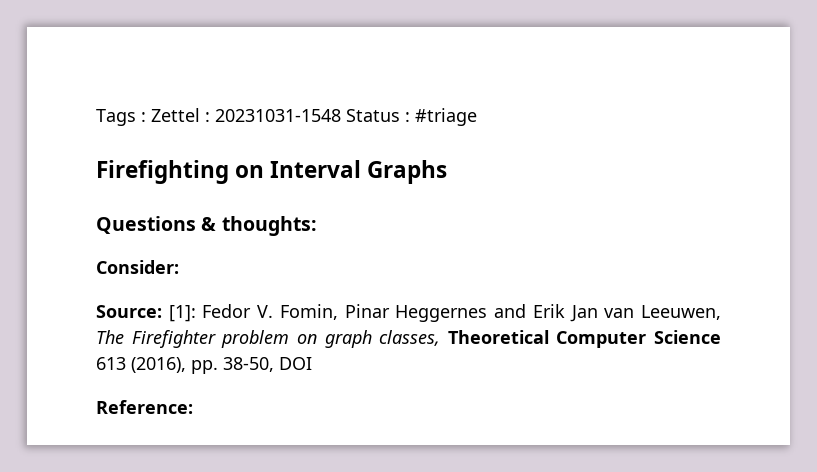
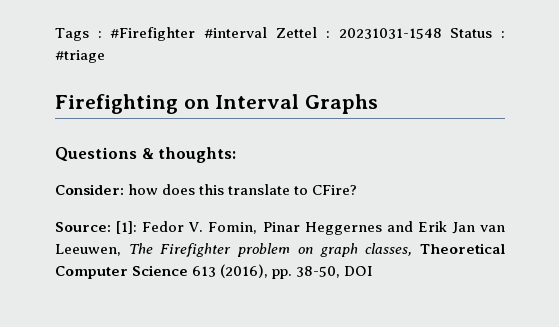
(146, 117) none -> [110,27,268,41] #Firefighter #interval
(179, 267) none -> [128,184,358,195] how does this translate to CFire?
[96,400,193,414] // Reference: -> (374, 271) none

